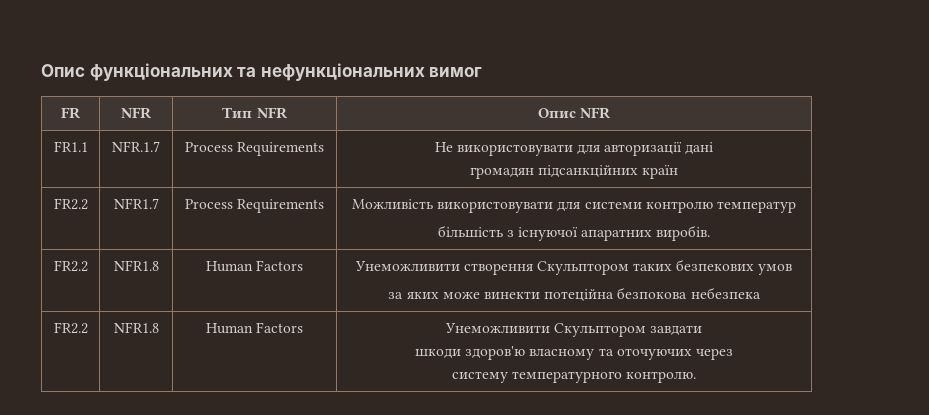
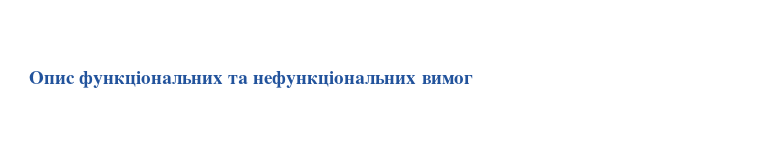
[61,107,80,119] [121,107,151,119] [222,107,287,119] [537,107,611,119] [53,141,88,152] [112,141,160,152] [184,142,325,156] [434,142,714,156] [469,165,679,179] [53,198,88,210] [113,198,159,209] [184,199,325,213] [352,199,796,213] [437,225,711,241] [53,260,88,272] [113,260,159,271] [205,260,304,272] [354,259,793,275] [388,287,761,302] [53,322,88,334] [113,322,159,333] [205,322,304,334] [444,323,703,337] [415,346,733,360] [451,371,697,383] // FR | NFR | Тип NFR | Опис NFR // FR1.1 | NFR.1.7 | Process Requirements | Не використовувати для авторизації дані // громадян підсанкційних країн // FR2.2 | NFR1.7 | Process Requirements | Можливість використовувати для системи контролю температур // більшість з існуючої апаратних виробів. // FR2.2 | NFR1.8 | Human Factors | Унеможливити створення Скульптором таких безпекових умов // за яких може винекти потеційна безпокова небезпека // FR2.2 | NFR1.8 | Human Factors | Унеможливити Скульптором завдати // шкоди здоров'ю власному та оточуючих через // систему температурного контролю. -> (473, 79) none

